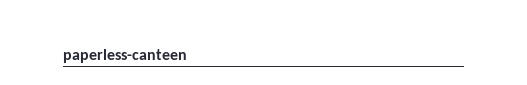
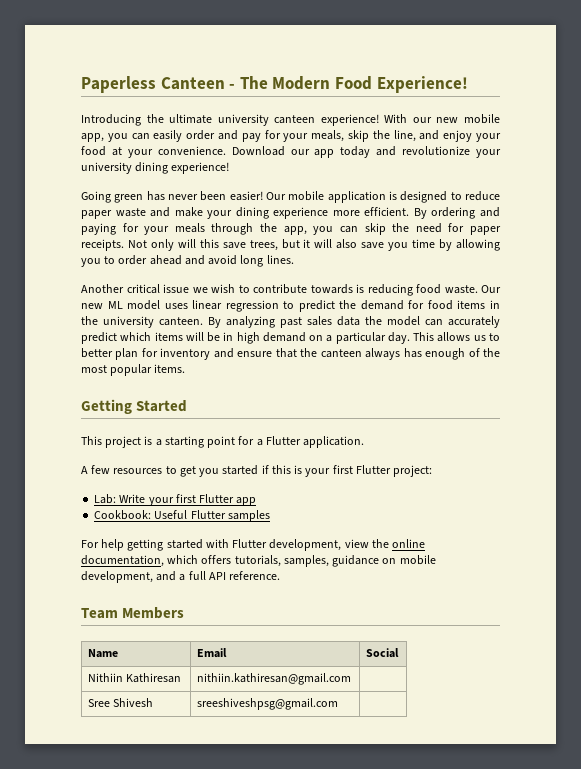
[63,49,187,63] paperless-canteen -> [81,76,468,93] [81,114,500,126] [81,130,502,142] [81,146,501,158] [81,162,230,174] [81,191,500,203] [81,207,500,219] [81,223,502,235] [81,239,501,251] [81,255,294,267] [81,284,501,296] [81,300,501,312] [81,316,500,328] [81,332,500,344] [81,348,500,360] [81,364,186,376] [81,399,188,414] [81,436,365,448] [81,465,433,477] [94,494,257,506] [94,510,270,522] [81,539,426,551] [81,555,436,567] [81,571,281,583] [81,607,185,619] [88,649,119,658] [197,648,228,658] [366,648,400,658] [88,673,182,683] [197,673,352,685] [88,698,154,707] [197,698,339,710] Paperless Canteen - The Modern Food Experience! // Introducing the ultimate university canteen experience! With our new mobile app, you can easily order and pay for your meals, skip the line, and enjoy your food at your convenience. Download our app today and revolutionize your university dining experience! // Going green has never been easier! Our mobile application is designed to reduce paper waste and make your dining experience more efficient. By ordering and paying for your meals through the app, you can skip the need for paper receipts. Not only will this save trees, but it will also save you time by allowing you to order ahead and avoid long lines. // Another critical issue we wish to contribute towards is reducing food waste. Our new ML model uses linear regression to predict the demand for food items in the university canteen. By analyzing past sales data the model can accurately predict which items will be in high demand on a particular day. This allows us to better plan for inventory and ensure that the canteen always has enough of the most popular items. // Getting Started // This project is a starting point for a Flutter application. // A few resources to get you started if this is your first Flutter project: // Lab: Write your first Flutter app // Cookbook: Useful Flutter samples // For help getting started with Flutter development, view the online documentation, which offers tutorials, samples, guidance on mobile development, and a full API reference. // Team Members // Name | Email | Social // Nithiin Kathiresan | nithiin.kathiresan@gmail.com | // Sree Shivesh | sreeshiveshpsg@gmail.com |

